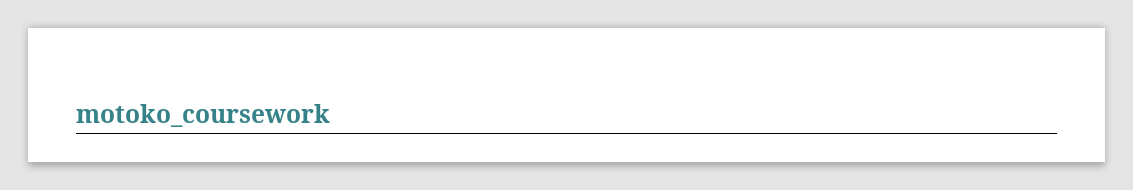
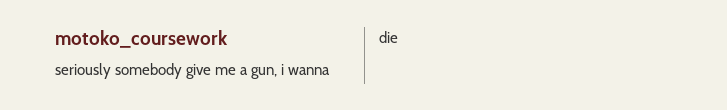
(330, 115) none -> [55,63,331,79] [379,31,398,43] // seriously somebody give me a gun, i wanna die

